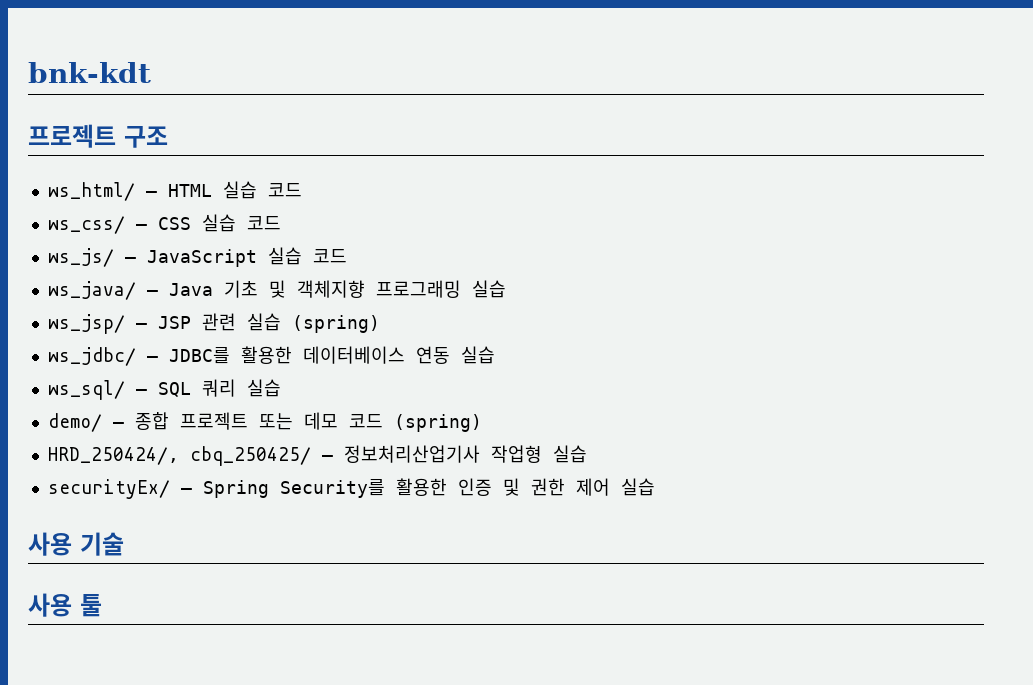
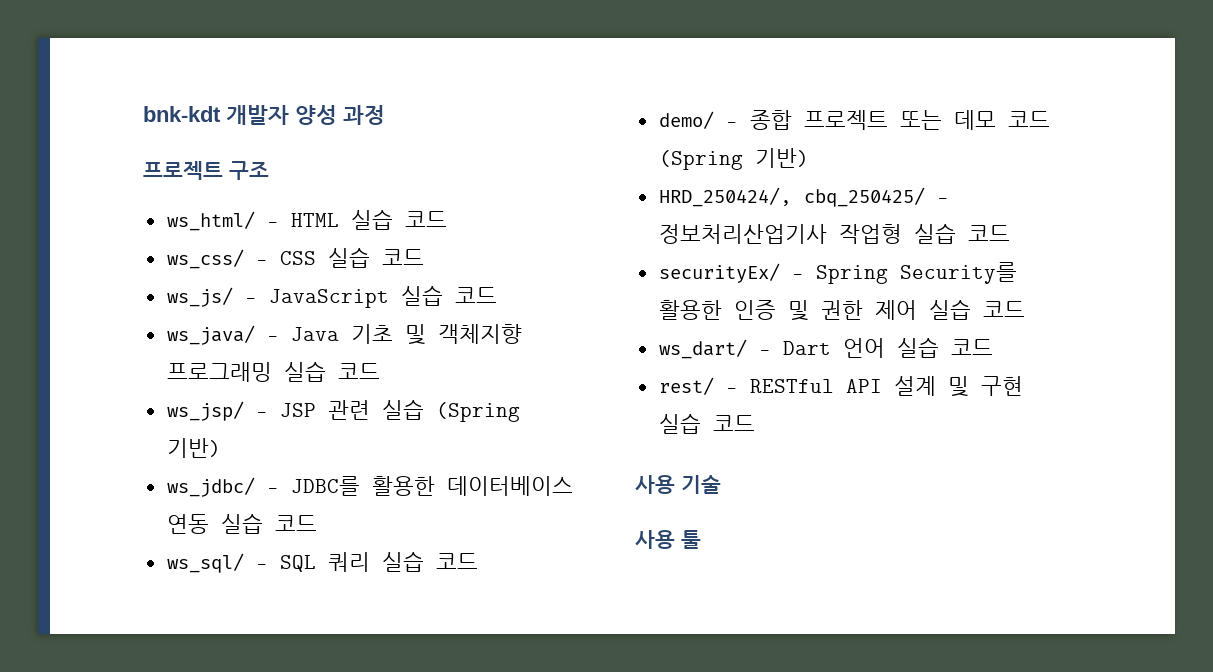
(151, 72) none -> [226,105,385,125] 개발자 양성 과정
(506, 289) none -> [337,363,380,379] 코드
[291,315,380,333] (spring) -> [435,402,520,422] [166,438,221,458] (Spring 기반)
(495, 355) none -> [274,515,317,531] 코드
(281, 388) none -> [435,553,478,569] 코드
[393,414,482,432] (spring) -> [658,148,809,170] (Spring 기반)
(587, 454) none -> [967,225,1010,241] 코드
(655, 487) none -> [982,301,1025,317] [658,337,993,359] [658,376,1023,397] [658,413,755,434] 코드 // ws_dart/ - Dart 언어 실습 코드 // rest/ - RESTful API 설계 및 구현 실습 코드

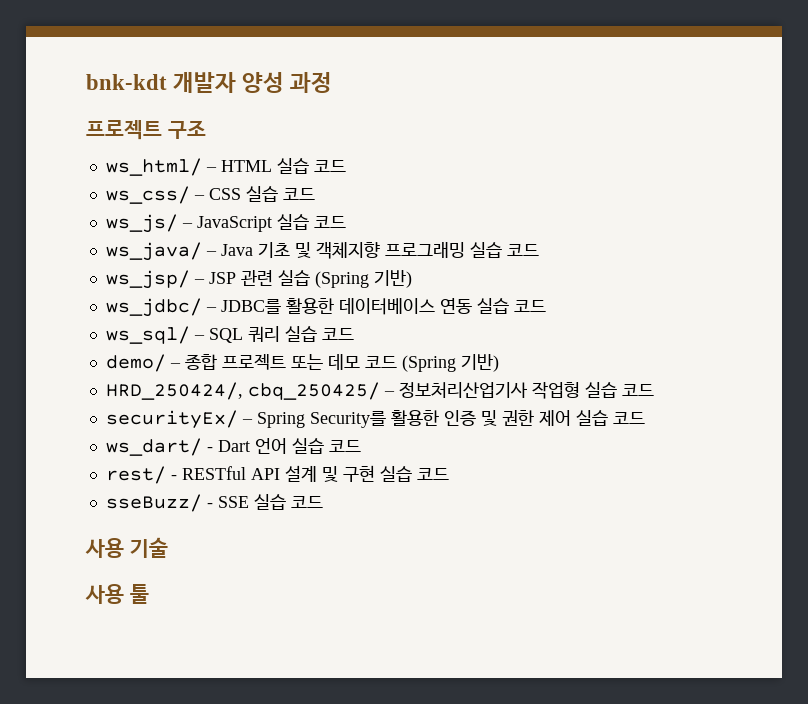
(755, 423) none -> [105,494,323,512] // sseBuzz/ - SSE 실습 코드

